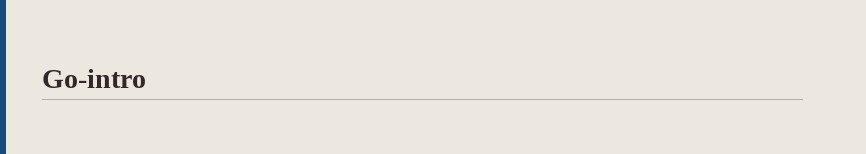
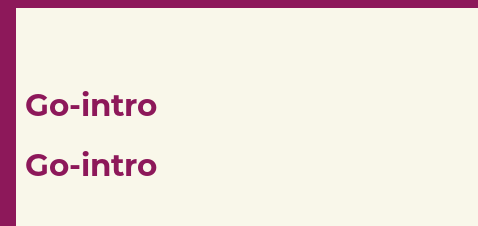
[42,69,146,88] Go-intro -> [25,91,157,116] [25,151,157,176] Go-intro // Go-intro

